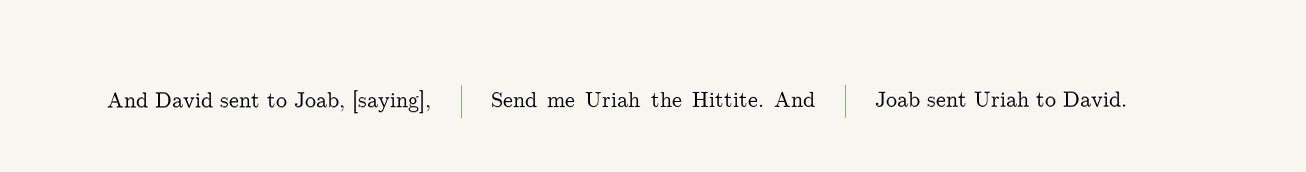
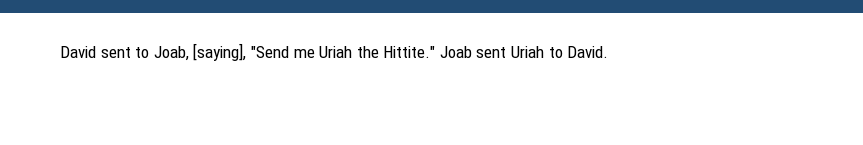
[107,92,149,108] And -> (60, 52) none
[491,92,538,108] Send -> [250,46,289,58] "Send
[691,91,816,107] Hittite. And -> [383,46,436,58] Hittite."

